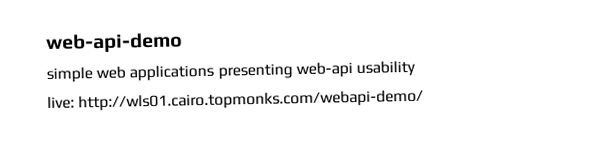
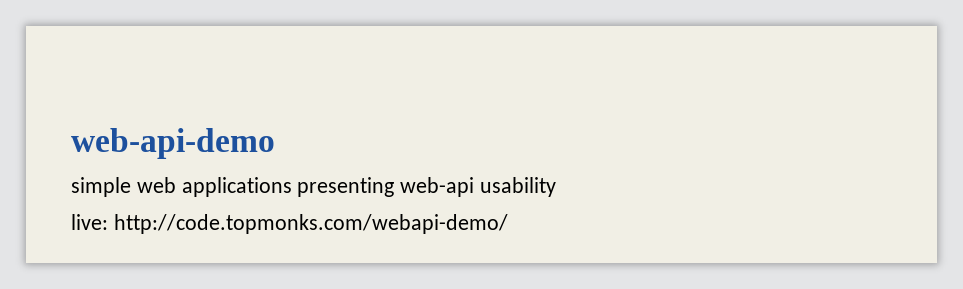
[78,89,425,112] http://wls01.cairo.topmonks.com/webapi-demo/ -> [113,214,508,234] http://code.topmonks.com/webapi-demo/

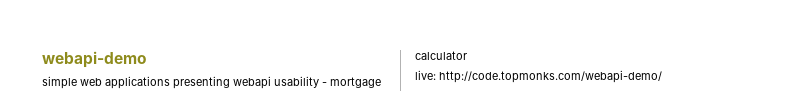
[71,128,275,159] web-api-demo -> [42,51,147,68] webapi-demo
[400,177,475,197] web-api -> [233,76,271,89] webapi
(557, 187) none -> [322,77,381,88] [415,51,467,60] - mortgage calculator

